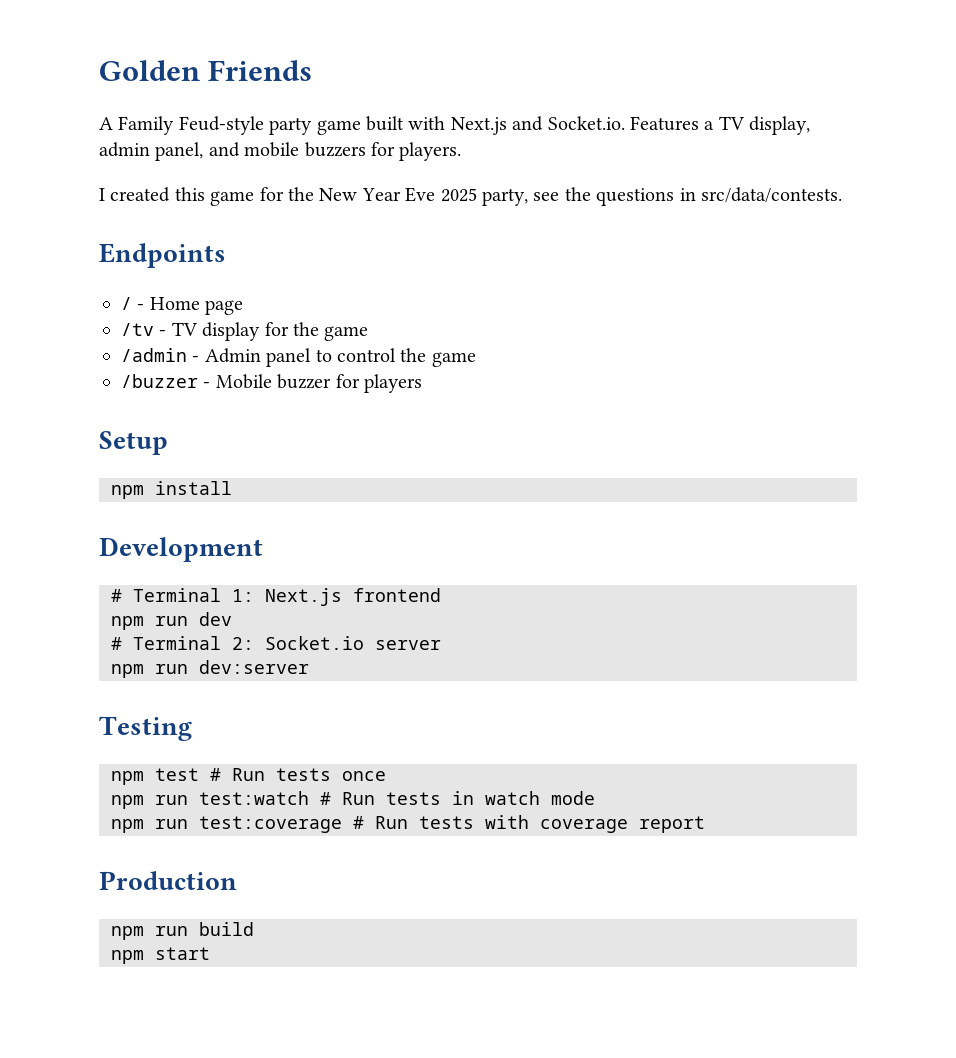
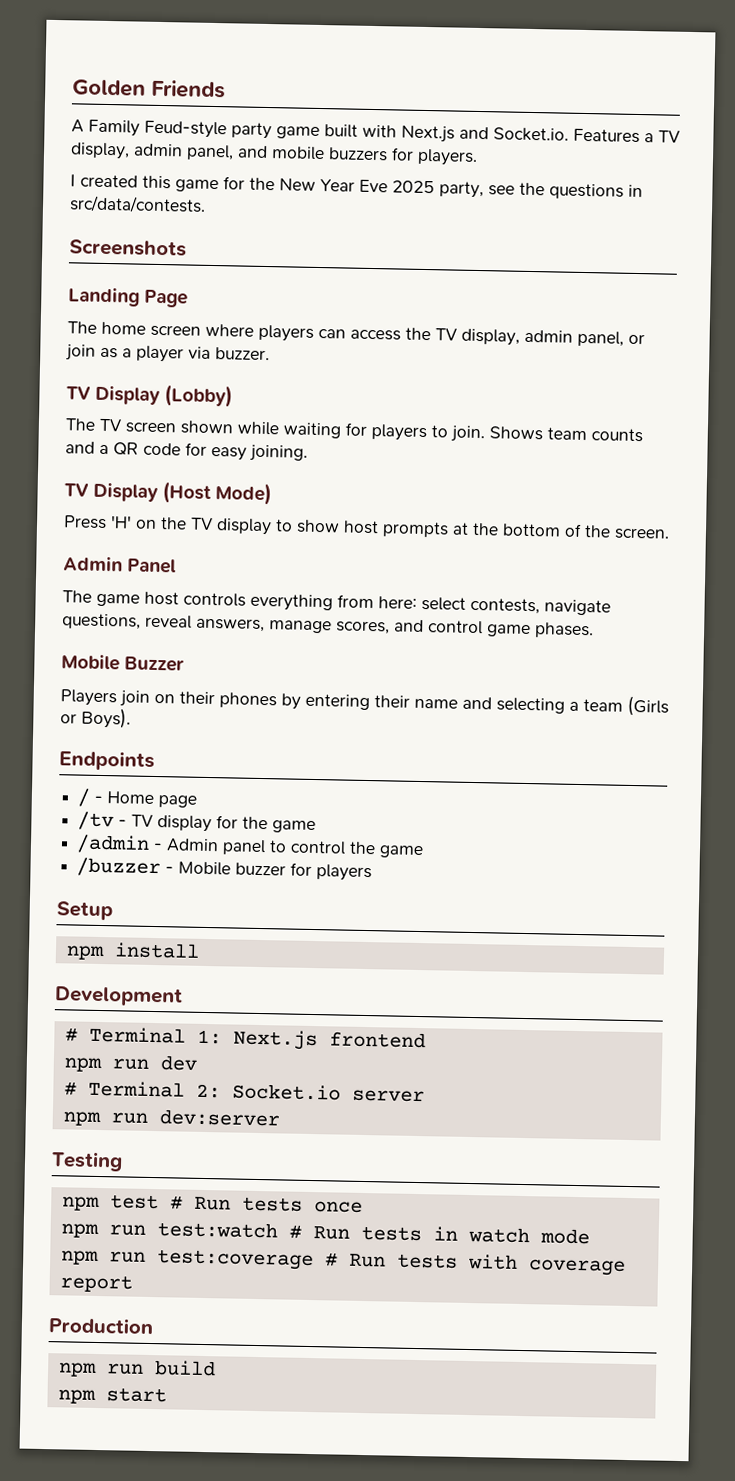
(842, 195) none -> [69,239,187,257] [68,287,189,308] [67,321,645,347] [65,344,270,363] [66,384,234,408] [65,418,643,443] [65,441,308,462] [64,481,273,506] [63,515,670,540] [63,556,178,574] [62,590,611,616] [62,613,594,639] [61,654,185,672] [60,689,669,717] [60,707,131,729] // Screenshots // Landing Page // The home screen where players can access the TV display, admin panel, or join as a player via buzzer. // TV Display (Lobby) // The TV screen shown while waiting for players to join. Shows team counts and a QR code for easy joining. // TV Display (Host Mode) // Press 'H' on the TV display to show host prompts at the bottom of the screen. // Admin Panel // The game host controls everything from here: select contests, navigate questions, reveal answers, manage scores, and control game phases. // Mobile Buzzer // Players join on their phones by entering their name and selecting a team (Girls or Boys).

